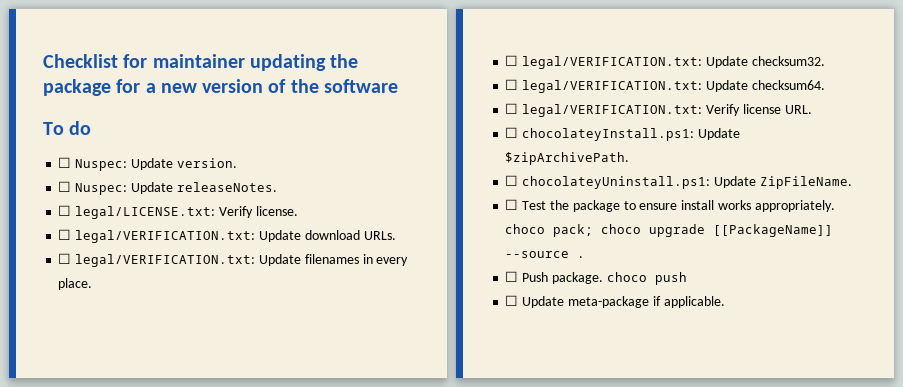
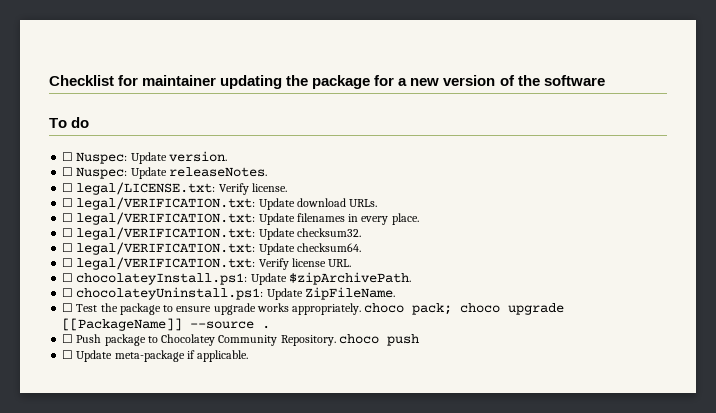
[681,200,715,210] install -> [213,303,256,315] upgrade
[551,272,603,284] package. -> [104,334,336,346] package to Chocolatey Community Repository.

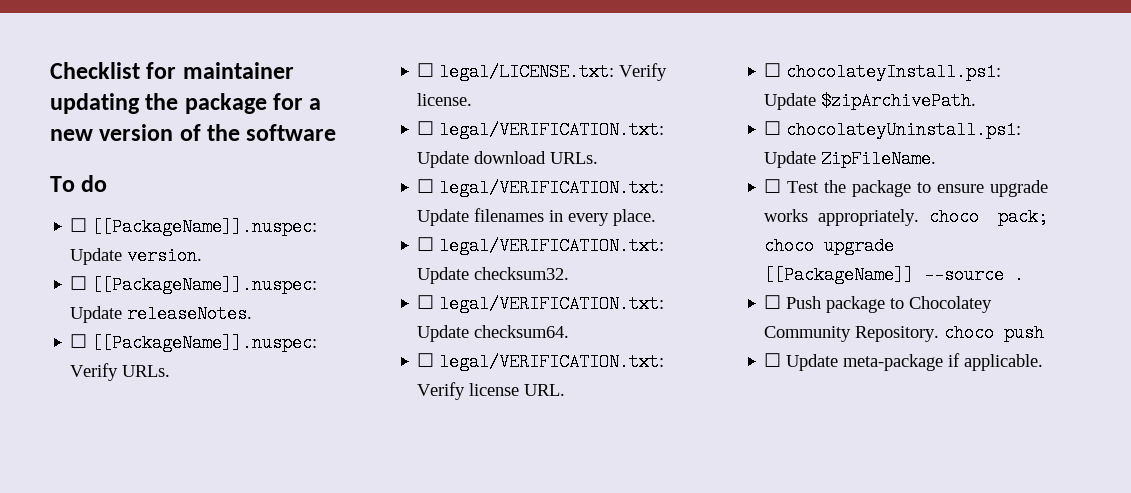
[76,152,128,164] Nuspec: -> [92,218,318,236] [[PackageName]].nuspec:
[76,167,128,179] Nuspec: -> [92,276,318,294] [[PackageName]].nuspec:
(267, 172) none -> [70,334,318,352] [70,363,171,381] // ☐ [[PackageName]].nuspec: Verify URLs.

